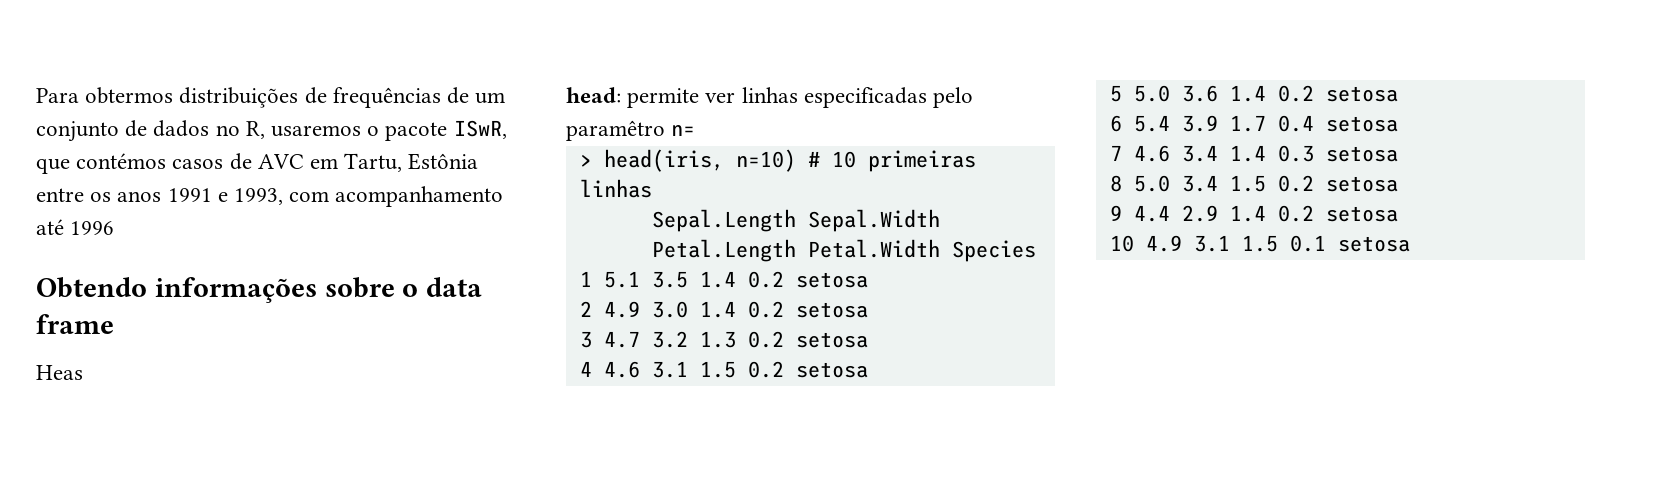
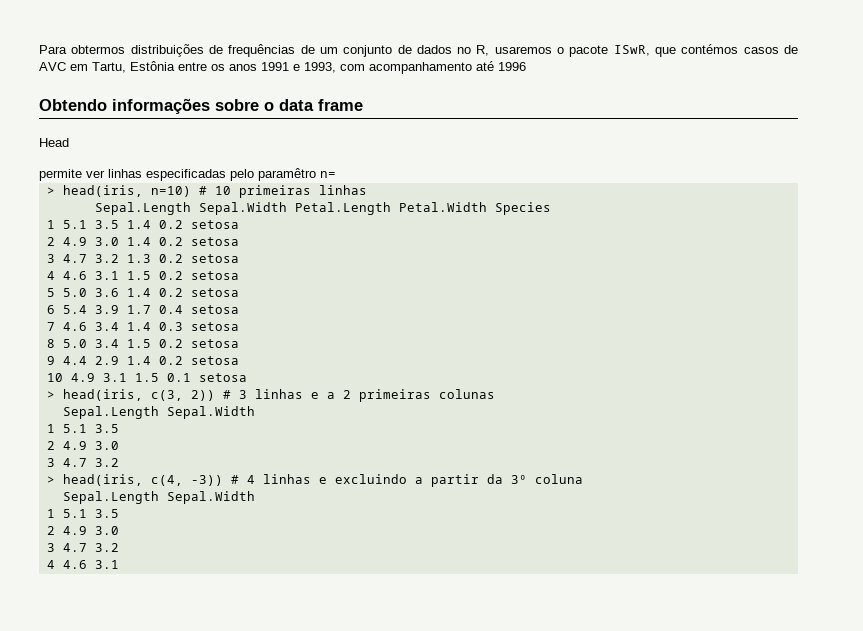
[36,365,83,380] [566,87,621,103] Heas // head: -> [39,138,69,147] Head //
(1410, 244) none -> [46,389,495,402] [62,406,255,419] [46,424,119,433] [46,441,119,450] [46,458,119,467] [46,474,583,487] [62,491,255,504] [46,509,119,518] [46,526,119,535] [46,543,119,552] [46,560,119,569] // > head(iris, c(3, 2)) # 3 linhas e a 2 primeiras colunas // Sepal.Length Sepal.Width // 1 5.1 3.5 // 2 4.9 3.0 // 3 4.7 3.2 // > head(iris, c(4, -3)) # 4 linhas e excluindo a partir da 3º coluna // Sepal.Length Sepal.Width // 1 5.1 3.5 // 2 4.9 3.0 // 3 4.7 3.2 // 4 4.6 3.1

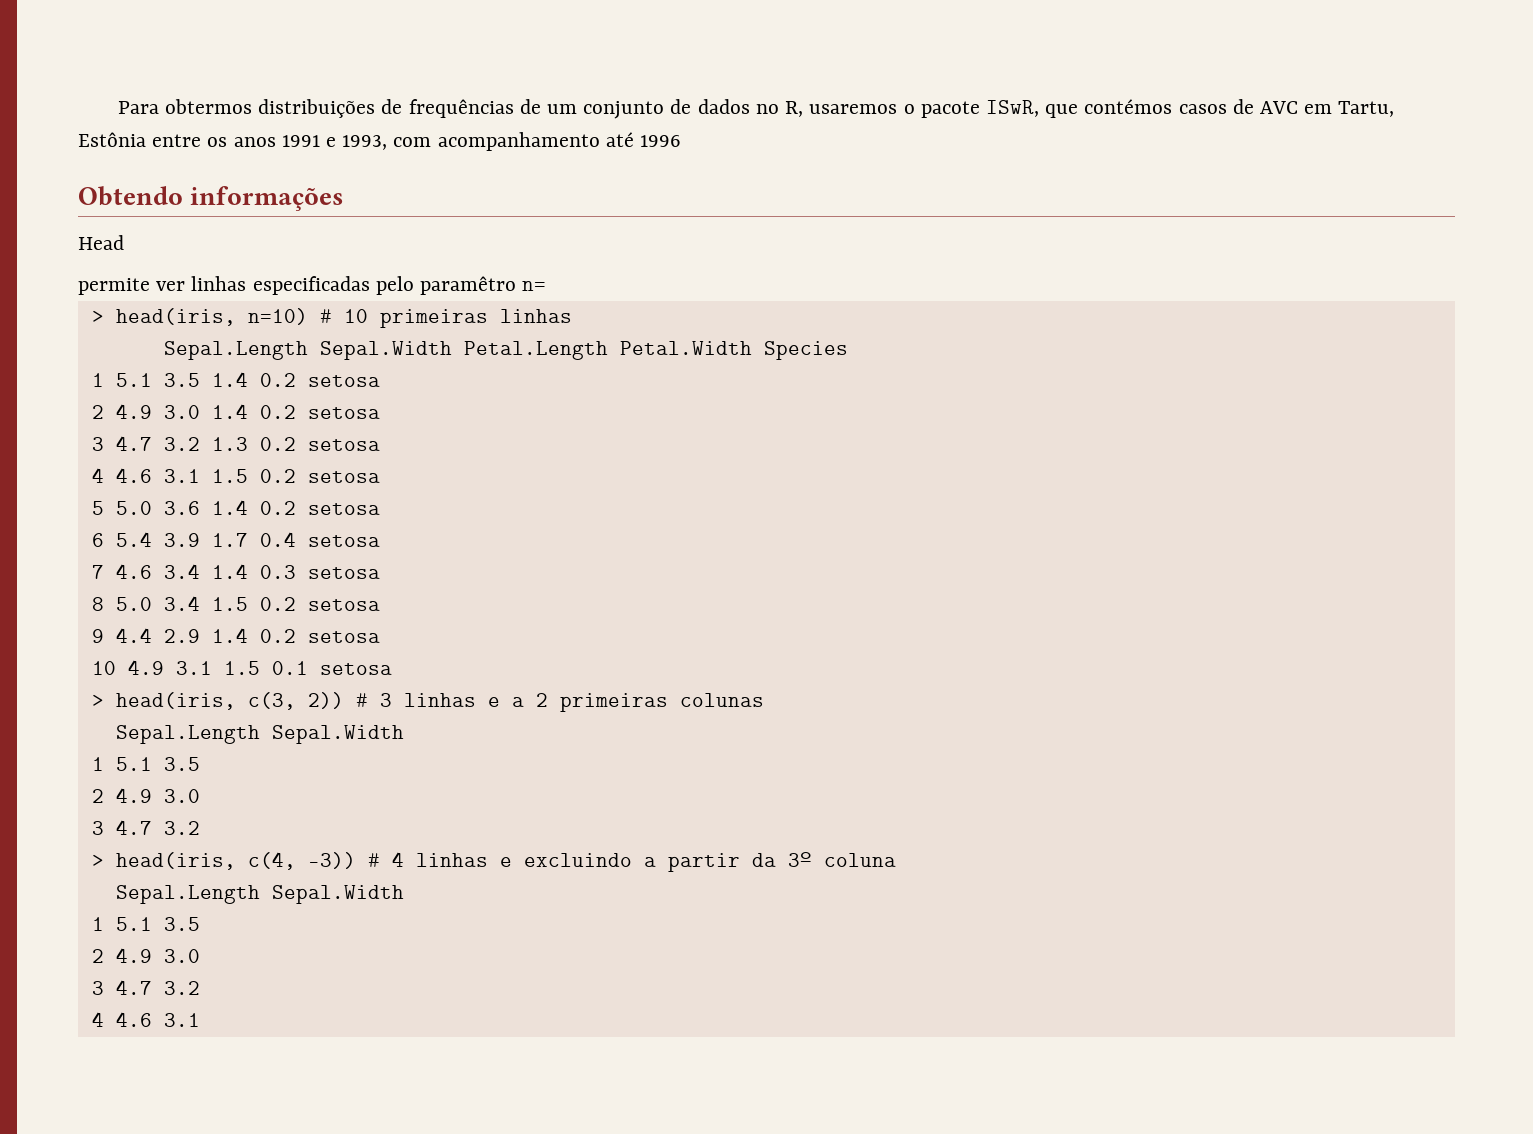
[215,99,363,111] sobre o data frame -> (345, 198) none

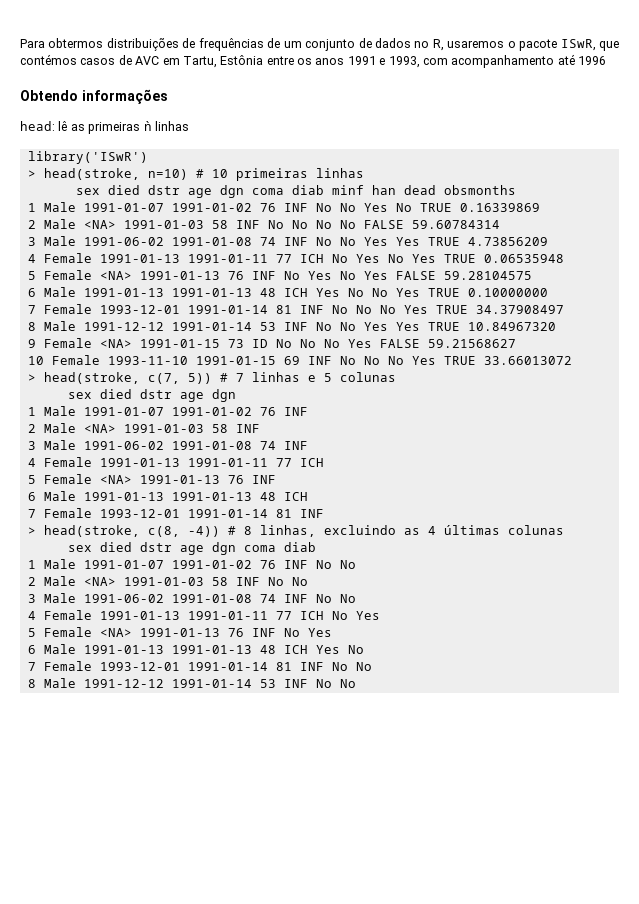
[78,235,124,250] [78,276,547,295] [91,308,236,326] Head // permite ver linhas especificadas pelo paramêtro n= // > head(iris, -> [20,121,189,134] [27,151,148,164] [27,168,140,180] head: lê as primeiras ǹ linhas // library('ISwR') // > head(stroke,
[163,341,848,360] [91,372,380,387] [91,404,380,419] [91,436,380,451] [91,468,380,483] [91,500,380,515] [91,532,380,547] [91,564,380,579] [91,596,380,611] [91,628,380,643] [91,660,392,675] [91,692,764,712] [115,725,404,744] [91,757,200,771] [91,788,200,803] [91,820,200,835] [91,852,896,872] [115,885,404,904] [91,917,200,931] [91,948,200,963] [91,980,200,995] [91,1012,200,1027] Sepal.Length Sepal.Width Petal.Length Petal.Width Species // 1 5.1 3.5 1.4 0.2 setosa // 2 4.9 3.0 1.4 0.2 setosa // 3 4.7 3.2 1.3 0.2 setosa // 4 4.6 3.1 1.5 0.2 setosa // 5 5.0 3.6 1.4 0.2 setosa // 6 5.4 3.9 1.7 0.4 setosa // 7 4.6 3.4 1.4 0.3 setosa // 8 5.0 3.4 1.5 0.2 setosa // 9 4.4 2.9 1.4 0.2 setosa // 10 4.9 3.1 1.5 0.1 setosa // > head(iris, c(3, 2)) # 3 linhas e a 2 primeiras colunas // Sepal.Length Sepal.Width // 1 5.1 3.5 // 2 4.9 3.0 // 3 4.7 3.2 // > head(iris, c(4, -3)) # 4 linhas e excluindo a partir da 3º coluna // Sepal.Length Sepal.Width // 1 5.1 3.5 // 2 4.9 3.0 // 3 4.7 3.2 // 4 4.6 3.1 -> [75,185,516,198] [27,202,540,212] [27,219,500,229] [27,236,548,246] [27,253,564,263] [27,270,532,280] [27,287,548,297] [27,304,564,314] [27,321,556,331] [27,338,516,348] [27,355,572,365] [27,372,396,384] [67,389,236,402] [27,406,308,416] [27,423,260,433] [27,440,308,450] [27,457,324,467] [27,474,276,484] [27,491,308,501] [27,508,324,518] [27,525,564,537] [67,542,316,555] [27,559,356,569] [27,576,308,586] [27,593,356,603] [27,610,380,620] [27,627,332,637] [27,644,364,654] [27,661,372,671] [27,678,356,688] sex died dstr age dgn coma diab minf han dead obsmonths // 1 Male 1991-01-07 1991-01-02 76 INF No No Yes No TRUE 0.16339869 // 2 Male <NA> 1991-01-03 58 INF No No No No FALSE 59.60784314 // 3 Male 1991-06-02 1991-01-08 74 INF No No Yes Yes TRUE 4.73856209 // 4 Female 1991-01-13 1991-01-11 77 ICH No Yes No Yes TRUE 0.06535948 // 5 Female <NA> 1991-01-13 76 INF No Yes No Yes FALSE 59.28104575 // 6 Male 1991-01-13 1991-01-13 48 ICH Yes No No Yes TRUE 0.10000000 // 7 Female 1993-12-01 1991-01-14 81 INF No No No Yes TRUE 34.37908497 // 8 Male 1991-12-12 1991-01-14 53 INF No No Yes Yes TRUE 10.84967320 // 9 Female <NA> 1991-01-15 73 ID No No No Yes FALSE 59.21568627 // 10 Female 1993-11-10 1991-01-15 69 INF No No No Yes TRUE 33.66013072 // > head(stroke, c(7, 5)) # 7 linhas e 5 colunas // sex died dstr age dgn // 1 Male 1991-01-07 1991-01-02 76 INF // 2 Male <NA> 1991-01-03 58 INF // 3 Male 1991-06-02 1991-01-08 74 INF // 4 Female 1991-01-13 1991-01-11 77 ICH // 5 Female <NA> 1991-01-13 76 INF // 6 Male 1991-01-13 1991-01-13 48 ICH // 7 Female 1993-12-01 1991-01-14 81 INF // > head(stroke, c(8, -4)) # 8 linhas, excluindo as 4 últimas colunas // sex died dstr age dgn coma diab // 1 Male 1991-01-07 1991-01-02 76 INF No No // 2 Male <NA> 1991-01-03 58 INF No No // 3 Male 1991-06-02 1991-01-08 74 INF No No // 4 Female 1991-01-13 1991-01-11 77 ICH No Yes // 5 Female <NA> 1991-01-13 76 INF No Yes // 6 Male 1991-01-13 1991-01-13 48 ICH Yes No // 7 Female 1993-12-01 1991-01-14 81 INF No No // 8 Male 1991-12-12 1991-01-14 53 INF No No

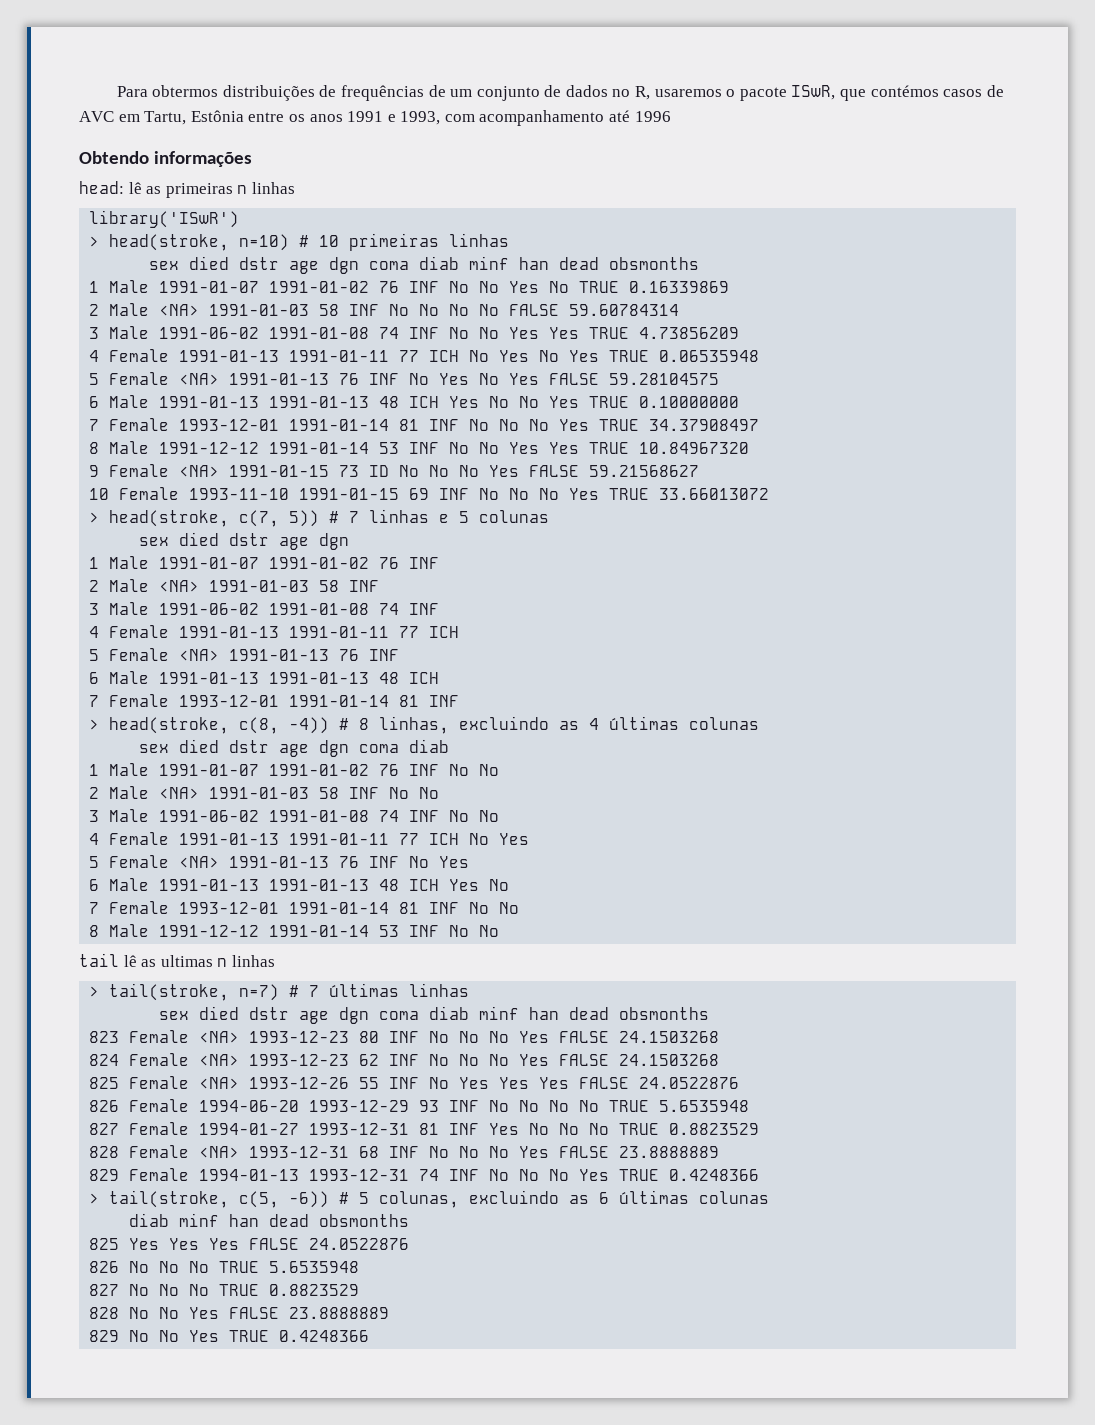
[143,121,152,131] ǹ -> [237,185,248,194] n
(356, 683) none -> [79,953,275,967] [89,983,470,1001] [159,1006,710,1024] [89,1030,720,1043] [89,1053,720,1066] [89,1076,740,1089] [89,1099,750,1112] [89,1122,760,1135] [89,1145,720,1158] [89,1168,760,1181] [89,1190,770,1208] [129,1213,410,1227] [89,1238,410,1250] [89,1261,360,1273] [89,1284,360,1296] [89,1307,390,1319] [89,1330,370,1342] // tail lê as ultimas n linhas // > tail(stroke, n=7) # 7 últimas linhas // sex died dstr age dgn coma diab minf han dead obsmonths // 823 Female <NA> 1993-12-23 80 INF No No No Yes FALSE 24.1503268 // 824 Female <NA> 1993-12-23 62 INF No No No Yes FALSE 24.1503268 // 825 Female <NA> 1993-12-26 55 INF No Yes Yes Yes FALSE 24.0522876 // 826 Female 1994-06-20 1993-12-29 93 INF No No No No TRUE 5.6535948 // 827 Female 1994-01-27 1993-12-31 81 INF Yes No No No TRUE 0.8823529 // 828 Female <NA> 1993-12-31 68 INF No No No Yes FALSE 23.8888889 // 829 Female 1994-01-13 1993-12-31 74 INF No No No Yes TRUE 0.4248366 // > tail(stroke, c(5, -6)) # 5 colunas, excluindo as 6 últimas colunas // diab minf han dead obsmonths // 825 Yes Yes Yes FALSE 24.0522876 // 826 No No No TRUE 5.6535948 // 827 No No No TRUE 0.8823529 // 828 No No Yes FALSE 23.8888889 // 829 No No Yes TRUE 0.4248366

